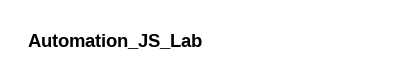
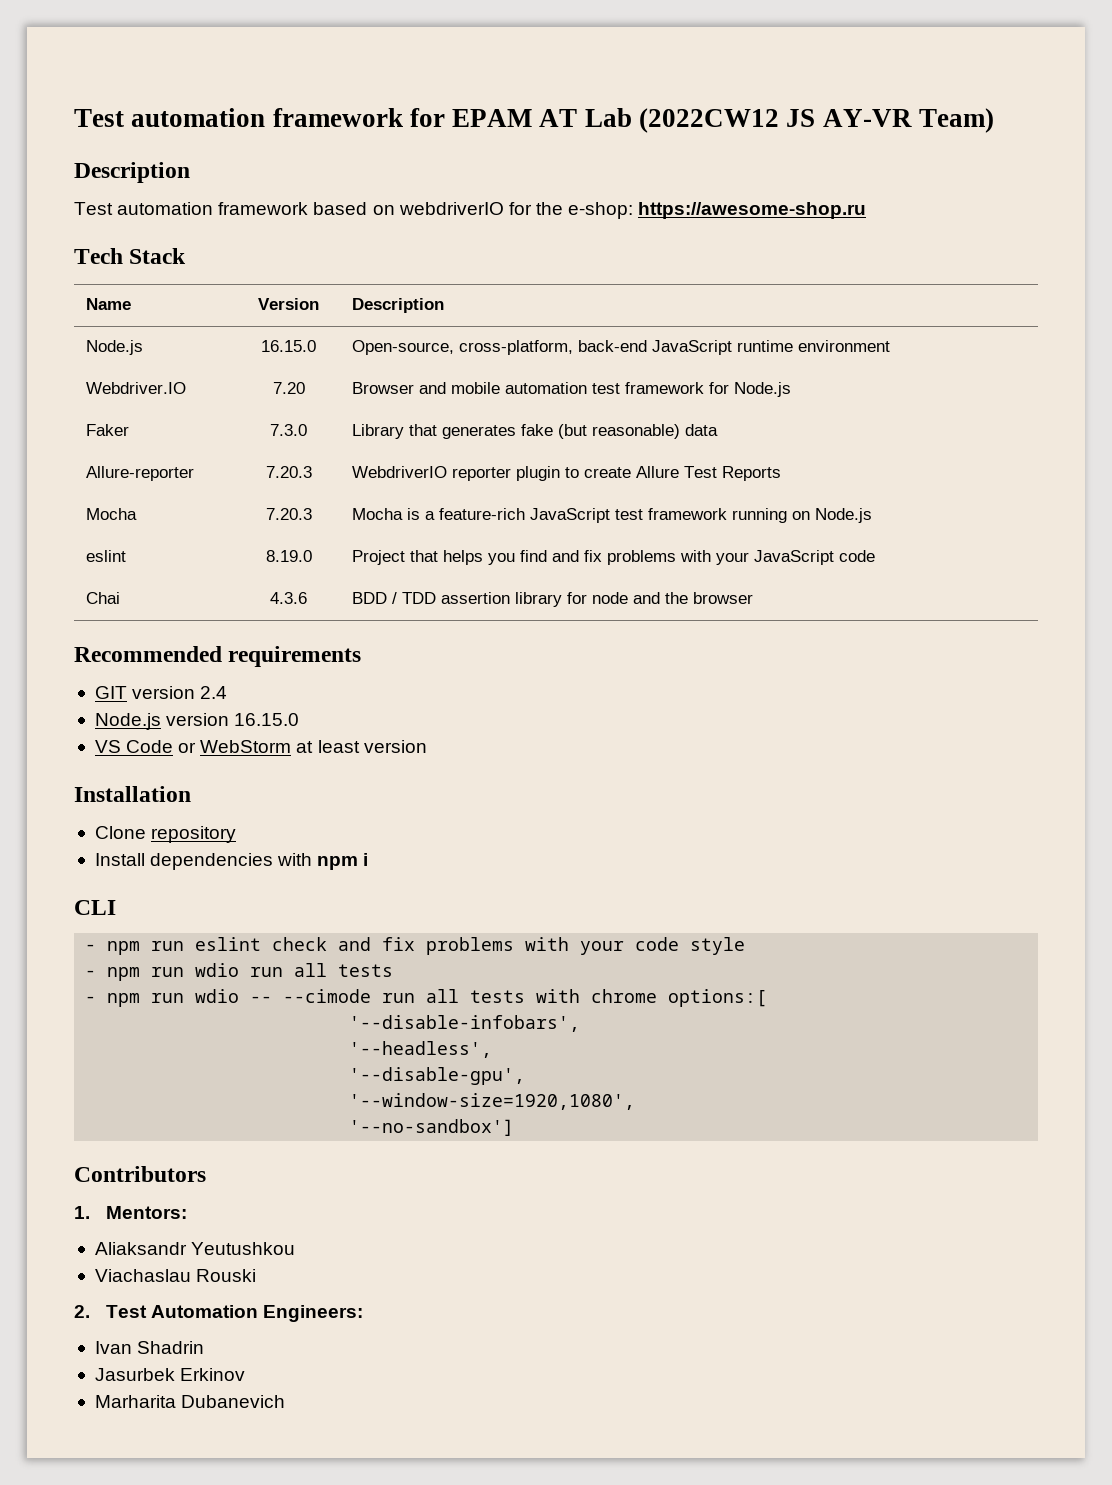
[28,34,202,49] Automation_JS_Lab -> [74,108,994,133] [74,162,190,183] [74,202,867,219] [74,248,187,264] [85,298,131,310] [258,298,319,310] [351,298,444,313] [85,340,143,355] [261,340,316,352] [351,340,890,355] [85,382,186,394] [272,382,305,394] [351,382,791,397] [85,424,129,436] [270,424,307,436] [351,424,718,439] [85,466,194,481] [265,466,312,478] [351,466,781,481] [85,508,137,520] [265,508,312,520] [351,508,872,523] [85,550,126,562] [265,550,312,562] [351,550,875,565] [85,592,120,604] [270,592,307,604] [351,592,753,607] [74,646,362,667] [94,686,228,699] [94,713,300,730] [94,740,427,753] [74,786,191,802] [94,826,237,843] [94,853,369,870] [74,900,116,915] [85,937,746,955] [85,963,394,981] [85,989,768,1007] [349,1015,581,1032] [349,1041,493,1058] [349,1067,526,1085] [349,1093,636,1110] [349,1119,515,1136] [74,1166,206,1182] [74,1206,188,1219] [94,1242,296,1255] [94,1269,257,1282] [74,1305,364,1322] [94,1341,205,1354] [94,1368,246,1381] [94,1395,286,1408] Test automation framework for EPAM AT Lab (2022CW12 JS AY-VR Team) // Description // Test automation framework based on webdriverIO for the e-shop: https://awesome-shop.ru // Tech Stack // Name | Version | Description // Node.js | 16.15.0 | Open-source, cross-platform, back-end JavaScript runtime environment // Webdriver.IO | 7.20 | Browser and mobile automation test framework for Node.js // Faker | 7.3.0 | Library that generates fake (but reasonable) data // Allure-reporter | 7.20.3 | WebdriverIO reporter plugin to create Allure Test Reports // Mocha | 7.20.3 | Mocha is a feature-rich JavaScript test framework running on Node.js // eslint | 8.19.0 | Project that helps you find and fix problems with your JavaScript code // Chai | 4.3.6 | BDD / TDD assertion library for node and the browser // Recommended requirements // GIT version 2.4 // Node.js version 16.15.0 // VS Code or WebStorm at least version // Installation // Clone repository // Install dependencies with npm i // CLI // - npm run eslint check and fix problems with your code style // - npm run wdio run all tests // - npm run wdio -- --cimode run all tests with chrome options:[ // '--disable-infobars', // '--headless', // '--disable-gpu', // '--window-size=1920,1080', // '--no-sandbox'] // Contributors // 1. Mentors: // Aliaksandr Yeutushkou // Viachaslau Rouski // 2. Test Automation Engineers: // Ivan Shadrin // Jasurbek Erkinov // Marharita Dubanevich

